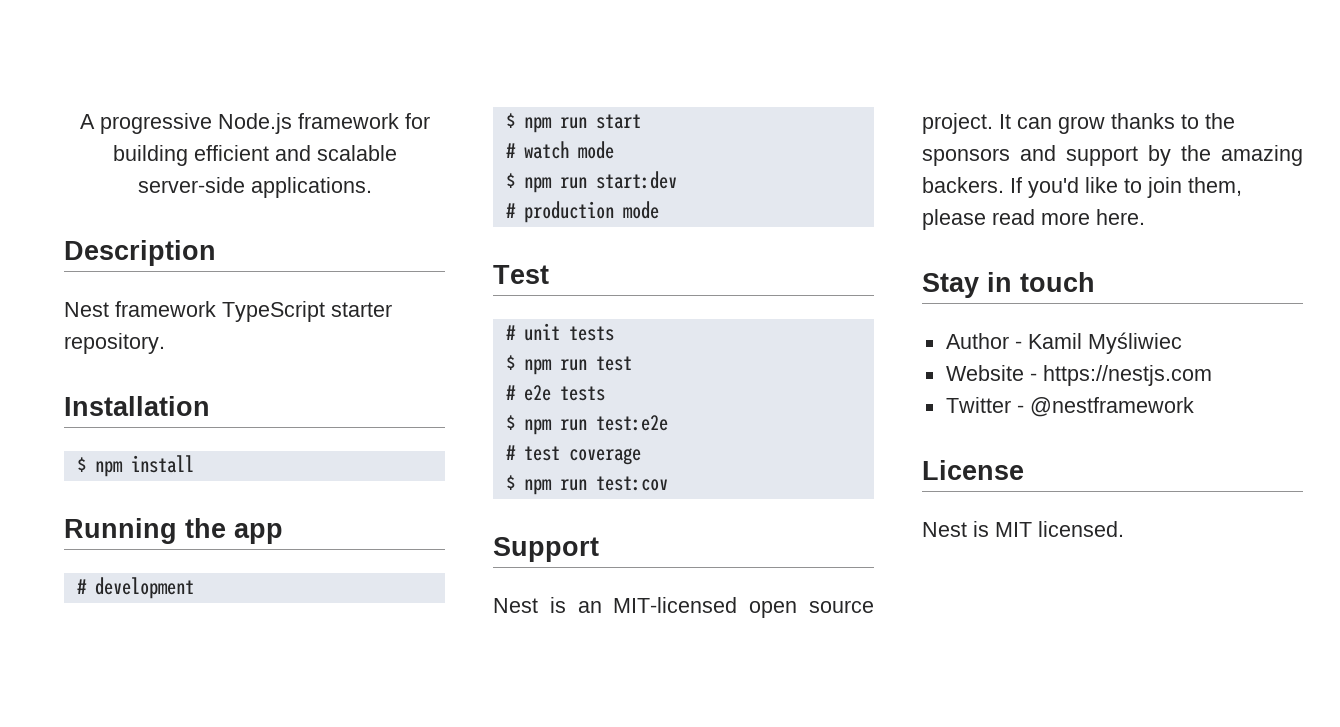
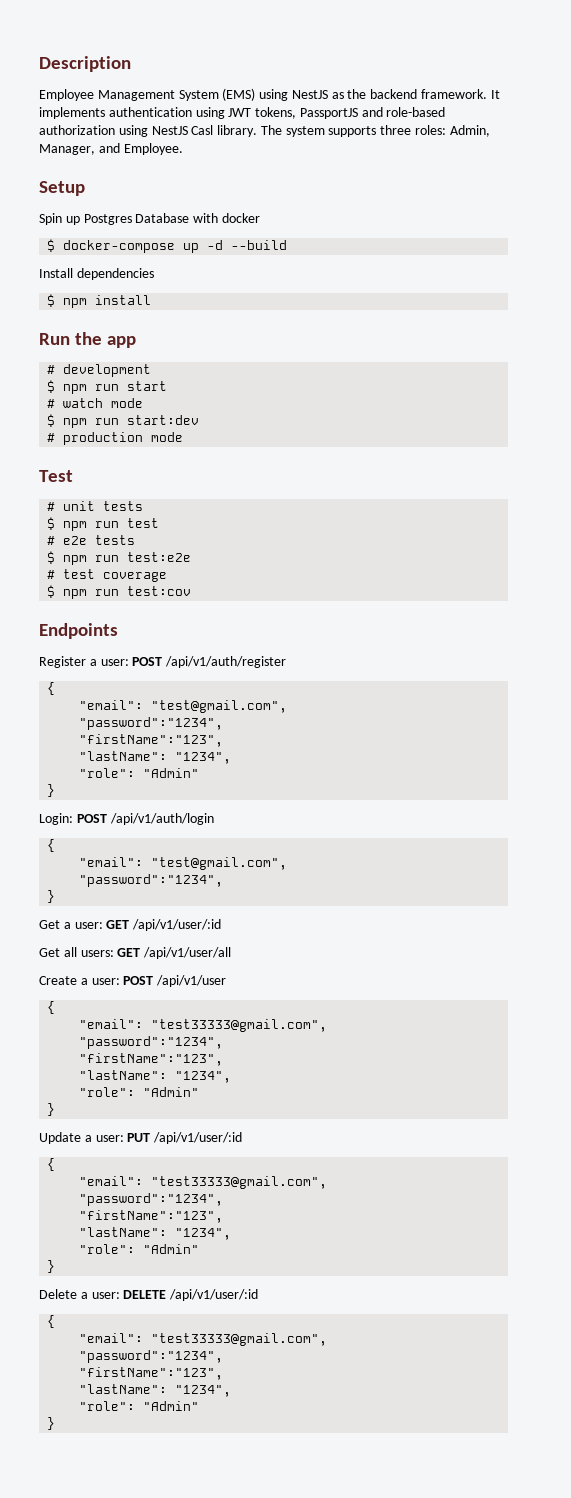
[79,113,430,134] [112,145,397,166] [137,177,372,198] [64,240,216,266] [64,301,392,322] [64,333,165,354] [64,396,210,416] A progressive Node.js framework for building efficient and scalable server-side applications. // Description // Nest framework TypeScript starter repository. // Installation -> [39,56,131,72] [39,88,500,101] [39,107,446,119] [39,125,490,137] [39,143,183,155] [39,181,85,196] [39,213,260,225] [47,239,288,253] [39,268,154,280] Description // Employee Management System (EMS) using NestJS as the backend framework. It implements authentication using JWT tokens, PassportJS and role-based authorization using NestJS Casl library. The system supports three roles: Admin, Manager, and Employee. // Setup // Spin up Postgres Database with docker // $ docker-compose up -d --build // Install dependencies
[64,518,177,544] Running -> [39,333,70,345] Run
[493,537,599,562] [493,597,874,618] [922,113,1235,134] [922,145,1303,166] [922,177,1242,198] [922,209,1145,230] [922,272,1095,298] [945,332,1182,354] [945,365,1212,386] [945,397,1194,417] [922,460,1024,480] [922,521,1124,537] Support // Nest is an MIT-licensed open source project. It can grow thanks to the sponsors and support by the amazing backers. If you'd like to join them, please read more here. // Stay in touch // Author - Kamil Myśliwiec // Website - https://nestjs.com // Twitter - @nestframework // License // Nest is MIT licensed. -> [39,623,118,639] [39,656,287,668] [47,682,56,695] [79,700,288,713] [79,717,224,730] [79,734,224,747] [79,751,232,764] [79,768,200,778] [47,784,56,797] [39,813,214,825] [47,839,56,852] [79,857,288,870] [79,874,224,887] [47,890,56,903] [39,919,222,931] [39,947,232,959] [39,975,227,987] [47,1001,56,1014] [79,1019,328,1032] [79,1036,224,1049] [79,1053,224,1066] [79,1070,232,1083] [79,1087,200,1097] [47,1103,56,1116] [39,1132,243,1144] [47,1158,56,1171] [79,1176,328,1189] [79,1193,224,1206] [79,1210,224,1223] [79,1227,232,1240] [79,1244,200,1254] [47,1260,56,1273] [39,1289,259,1301] [47,1315,56,1328] [79,1333,328,1346] [79,1350,224,1363] [79,1367,224,1380] [79,1384,232,1397] [79,1401,200,1411] [47,1417,56,1430] Endpoints // Register a user: POST /api/v1/auth/register // { // "email": "test@gmail.com", // "password":"1234", // "firstName":"123", // "lastName": "1234", // "role": "Admin" // } // Login: POST /api/v1/auth/login // { // "email": "test@gmail.com", // "password":"1234", // } // Get a user: GET /api/v1/user/:id // Get all users: GET /api/v1/user/all // Create a user: POST /api/v1/user // { // "email": "test33333@gmail.com", // "password":"1234", // "firstName":"123", // "lastName": "1234", // "role": "Admin" // } // Update a user: PUT /api/v1/user/:id // { // "email": "test33333@gmail.com", // "password":"1234", // "firstName":"123", // "lastName": "1234", // "role": "Admin" // } // Delete a user: DELETE /api/v1/user/:id // { // "email": "test33333@gmail.com", // "password":"1234", // "firstName":"123", // "lastName": "1234", // "role": "Admin" // }

